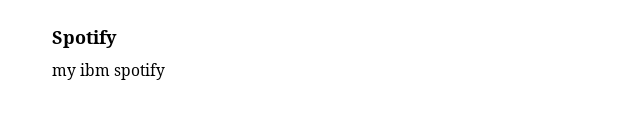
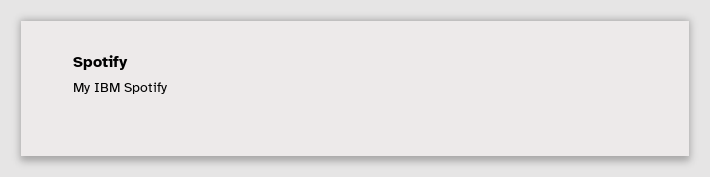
[52,63,166,80] my ibm spotify -> [73,82,167,94] My IBM Spotify

